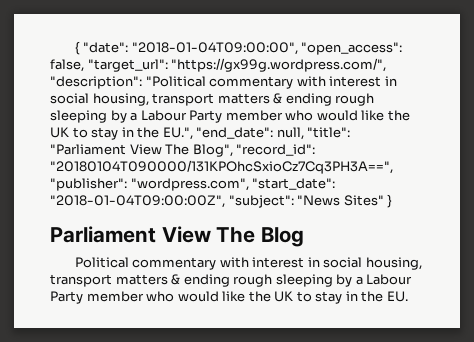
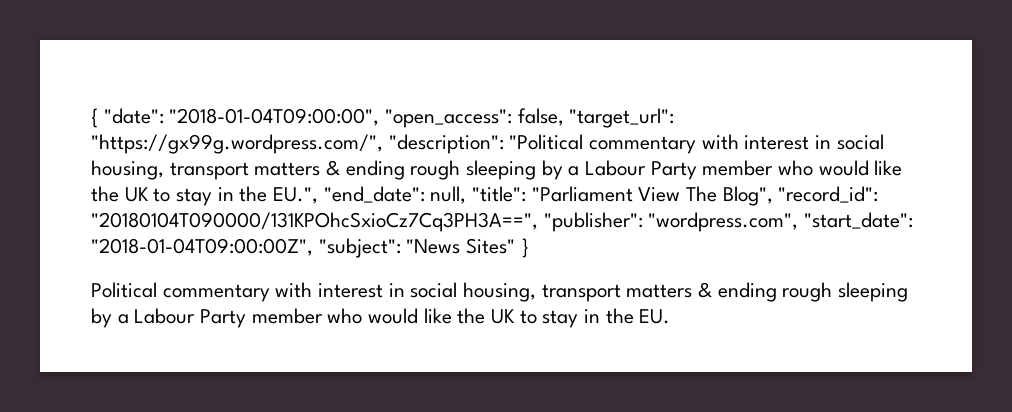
[50,226,305,247] // Parliament View The Blog -> (529, 248) none

